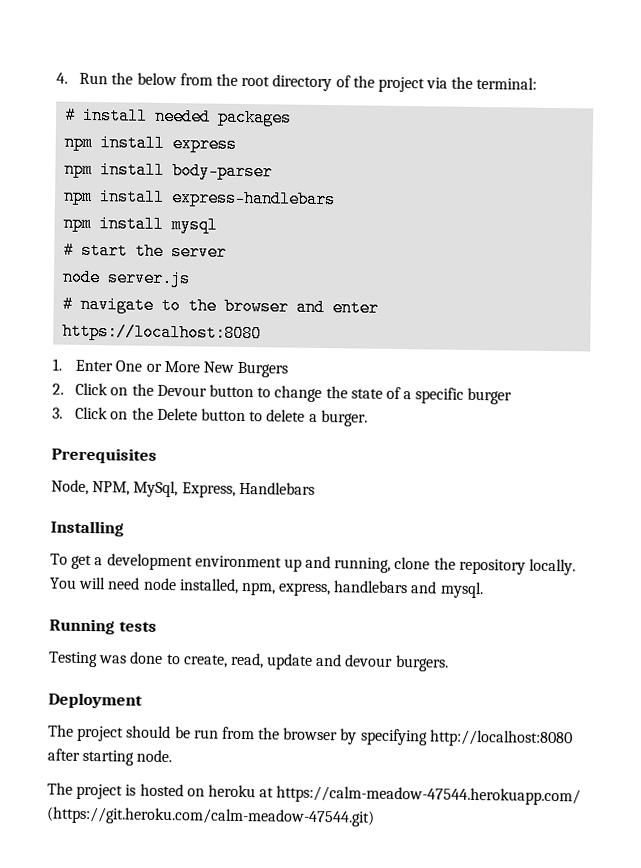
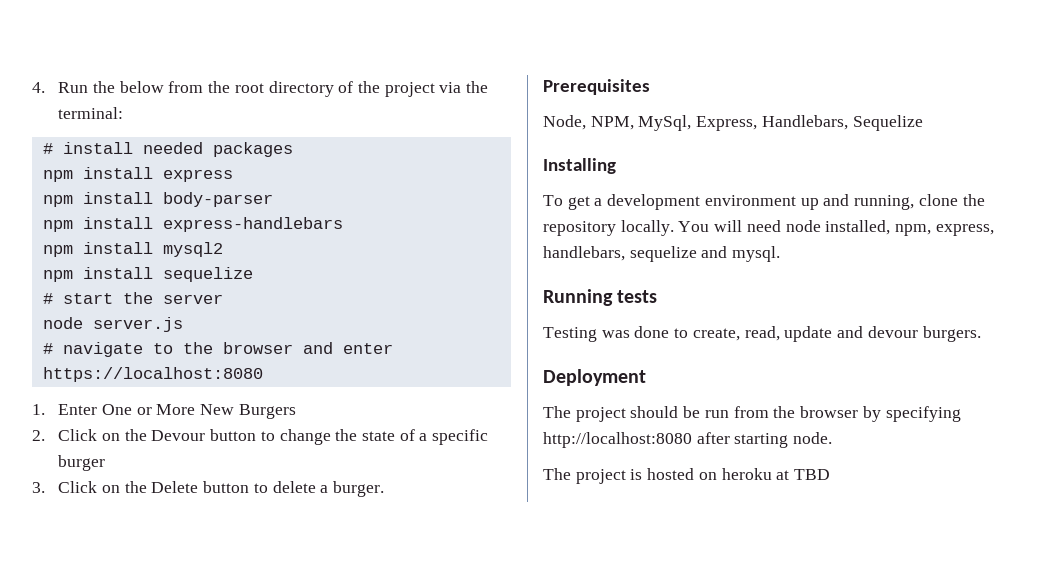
[171,216,219,234] mysql -> [162,242,223,257] [42,267,253,282] mysql2 // npm install sequelize
[238,481,315,495] Handlebars -> [761,115,923,131] Handlebars, Sequelize
[333,580,409,594] handlebars -> [543,246,697,262] handlebars, sequelize
[276,785,582,806] [46,806,375,827] https://calm-meadow-47544.herokuapp.com/ (https://git.heroku.com/calm-meadow-47544.git) -> [794,469,831,480] TBD

